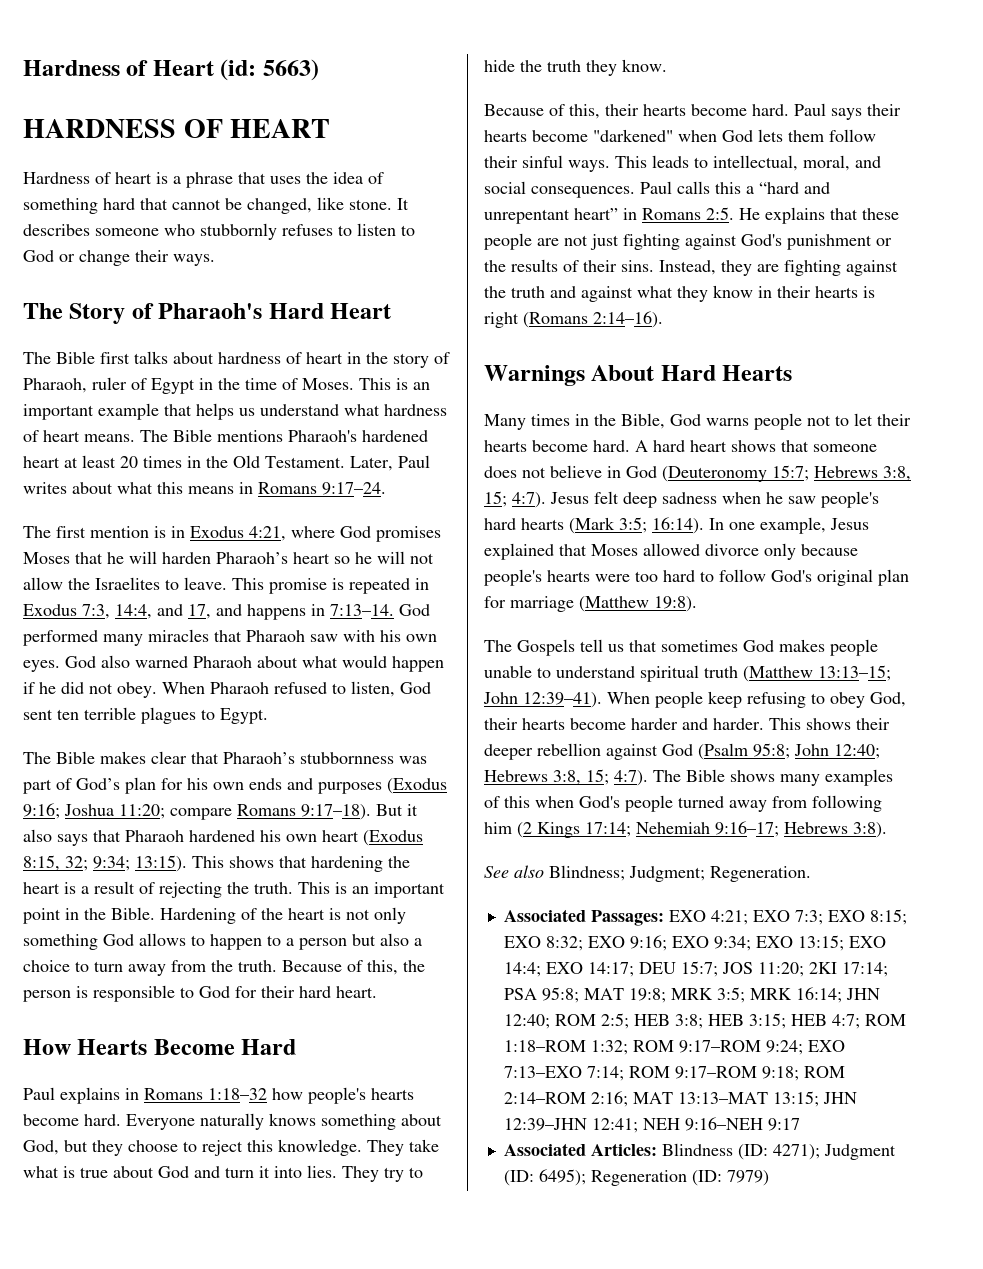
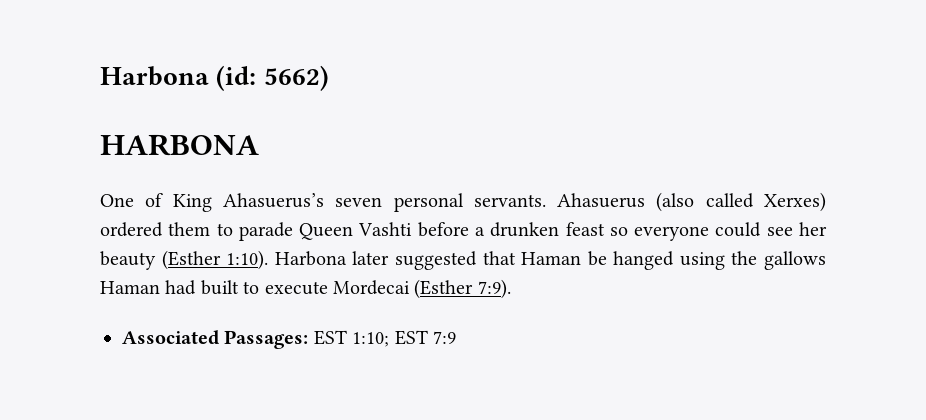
[23,59,319,81] [23,119,331,138] [23,172,384,188] [23,197,409,214] [23,223,415,240] [23,250,215,266] [23,303,392,324] [23,351,450,368] [23,377,430,394] [23,403,447,420] [23,429,428,442] [23,455,430,471] [23,482,386,495] [23,526,441,542] [23,551,434,564] [23,577,429,594] [23,604,430,620] [23,629,437,646] [23,655,444,672] [23,681,431,698] [23,707,268,724] [23,751,427,764] [23,777,447,794] [23,803,418,820] [23,829,423,846] [23,855,410,872] [23,881,445,898] [23,907,406,924] [23,933,422,950] [23,960,425,976] [23,985,377,1002] [23,1039,297,1055] [23,1087,414,1104] [23,1113,442,1130] [23,1139,439,1156] [23,1165,423,1182] [484,59,667,76] [484,103,901,120] [484,129,876,142] [484,155,881,172] [484,181,830,198] [484,207,899,224] [484,233,892,250] [484,259,898,276] [484,285,875,302] [484,311,663,328] [484,365,793,386] [484,413,911,430] [484,440,877,452] [484,465,911,482] [484,491,879,508] [484,517,869,534] [484,543,858,560] [484,569,909,586] [484,596,697,612] [484,639,878,656] [484,665,891,682] [483,691,906,708] [484,718,890,730] [484,743,880,760] [484,769,893,786] [484,795,882,812] [484,821,887,838] [484,865,811,882] [503,909,907,926] [503,935,886,951] [503,961,888,977] [503,987,880,1003] [503,1013,906,1029] [503,1040,845,1055] [503,1066,845,1081] [503,1091,857,1107] [503,1117,800,1133] [503,1143,896,1160] [503,1169,769,1186] Hardness of Heart (id: 5663) // HARDNESS OF HEART // Hardness of heart is a phrase that uses the idea of something hard that cannot be changed, like stone. It describes someone who stubbornly refuses to listen to God or change their ways. // The Story of Pharaoh's Hard Heart // The Bible first talks about hardness of heart in the story of Pharaoh, ruler of Egypt in the time of Moses. This is an important example that helps us understand what hardness of heart means. The Bible mentions Pharaoh's hardened heart at least 20 times in the Old Testament. Later, Paul writes about what this means in Romans 9:17–24. // The first mention is in Exodus 4:21, where God promises Moses that he will harden Pharaoh’s heart so he will not allow the Israelites to leave. This promise is repeated in Exodus 7:3, 14:4, and 17, and happens in 7:13–14. God performed many miracles that Pharaoh saw with his own eyes. God also warned Pharaoh about what would happen if he did not obey. When Pharaoh refused to listen, God sent ten terrible plagues to Egypt. // The Bible makes clear that Pharaoh’s stubbornness was part of God’s plan for his own ends and purposes (Exodus 9:16; Joshua 11:20; compare Romans 9:17–18). But it also says that Pharaoh hardened his own heart (Exodus 8:15, 32; 9:34; 13:15). This shows that hardening the heart is a result of rejecting the truth. This is an important point in the Bible. Hardening of the heart is not only something God allows to happen to a person but also a choice to turn away from the truth. Because of this, the person is responsible to God for their hard heart. // How Hearts Become Hard // Paul explains in Romans 1:18–32 how people's hearts become hard. Everyone naturally knows something about God, but they choose to reject this knowledge. They take what is true about God and turn it into lies. They try to hide the truth they know. // Because of this, their hearts become hard. Paul says their hearts become "darkened" when God lets them follow their sinful ways. This leads to intellectual, moral, and social consequences. Paul calls this a “hard and unrepentant heart” in Romans 2:5. He explains that these people are not just fighting against God's punishment or the results of their sins. Instead, they are fighting against the truth and against what they know in their hearts is right (Romans 2:14–16). // Warnings About Hard Hearts // Many times in the Bible, God warns people not to let their hearts become hard. A hard heart shows that someone does not believe in God (Deuteronomy 15:7; Hebrews 3:8, 15; 4:7). Jesus felt deep sadness when he saw people's hard hearts (Mark 3:5; 16:14). In one example, Jesus explained that Moses allowed divorce only because people's hearts were too hard to follow God's original plan for marriage (Matthew 19:8). // The Gospels tell us that sometimes God makes people unable to understand spiritual truth (Matthew 13:13–15; John 12:39–41). When people keep refusing to obey God, their hearts become harder and harder. This shows their deeper rebellion against God (Psalm 95:8; John 12:40; Hebrews 3:8, 15; 4:7). The Bible shows many examples of this when God's people turned away from following him (2 Kings 17:14; Nehemiah 9:16–17; Hebrews 3:8). // See also Blindness; Judgment; Regeneration. // Associated Passages: EXO 4:21; EXO 7:3; EXO 8:15; EXO 8:32; EXO 9:16; EXO 9:34; EXO 13:15; EXO 14:4; EXO 14:17; DEU 15:7; JOS 11:20; 2KI 17:14; PSA 95:8; MAT 19:8; MRK 3:5; MRK 16:14; JHN 12:40; ROM 2:5; HEB 3:8; HEB 3:15; HEB 4:7; ROM 1:18–ROM 1:32; ROM 9:17–ROM 9:24; EXO 7:13–EXO 7:14; ROM 9:17–ROM 9:18; ROM 2:14–ROM 2:16; MAT 13:13–MAT 13:15; JHN 12:39–JHN 12:41; NEH 9:16–NEH 9:17 // Associated Articles: Blindness (ID: 4271); Judgment (ID: 6495); Regeneration (ID: 7979) -> [100,65,329,91] [100,134,259,156] [100,192,826,212] [100,222,828,241] [100,250,826,270] [100,279,511,299] [122,330,456,349] Harbona (id: 5662) // HARBONA // One of King Ahasuerus’s seven personal servants. Ahasuerus (also called Xerxes) ordered them to parade Queen Vashti before a drunken feast so everyone could see her beauty (Esther 1:10). Harbona later suggested that Haman be hanged using the gallows Haman had built to execute Mordecai (Esther 7:9). // Associated Passages: EST 1:10; EST 7:9

